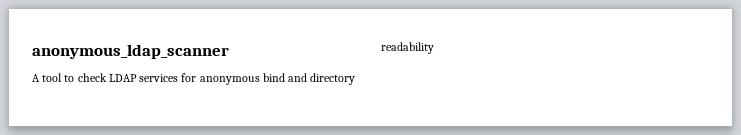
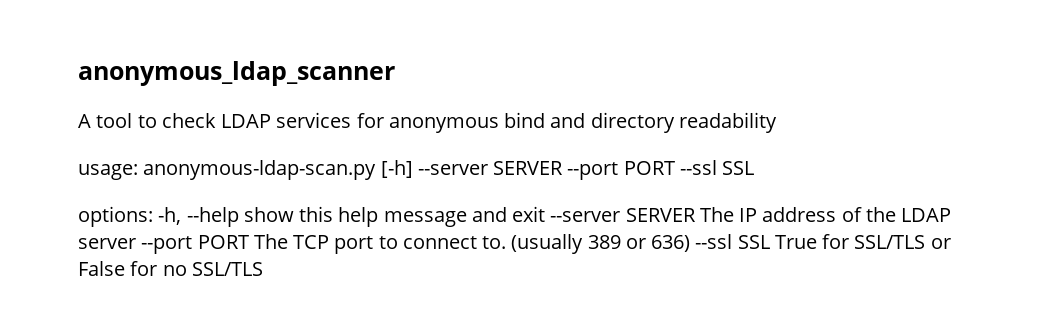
(434, 48) none -> [78,160,755,180] [78,206,952,227] [78,234,951,254] [78,261,263,276] // usage: anonymous-ldap-scan.py [-h] --server SERVER --port PORT --ssl SSL // options: -h, --help show this help message and exit --server SERVER The IP address of the LDAP server --port PORT The TCP port to connect to. (usually 389 or 636) --ssl SSL True for SSL/TLS or False for no SSL/TLS

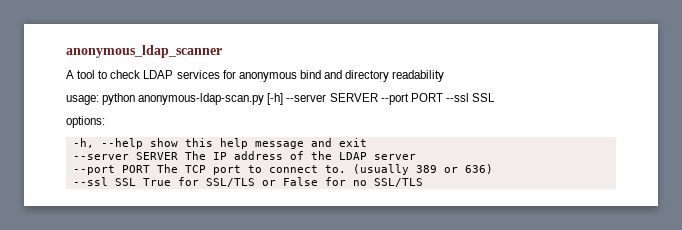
(138, 172) none -> [102,93,136,105] python
(153, 216) none -> (105, 122) //
(546, 214) none -> (367, 142) //
(136, 243) none -> (416, 157) //
(691, 243) none -> (493, 169) //

